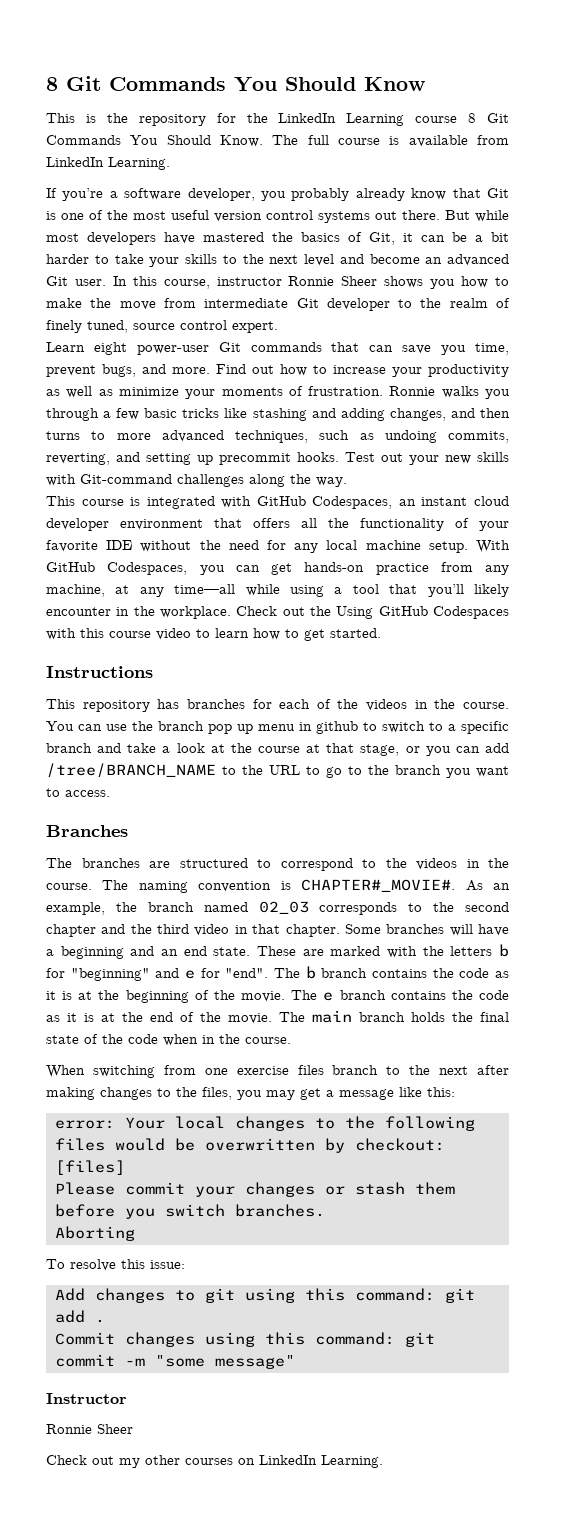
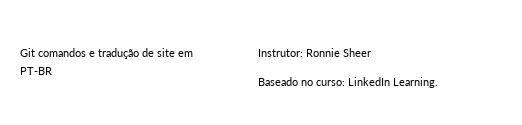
[46,76,425,92] [46,113,509,126] [46,135,509,147] [46,157,170,170] [46,188,509,201] [46,210,509,223] [46,232,509,245] [46,254,509,267] [46,276,510,289] [46,298,511,311] [46,320,278,333] [46,342,510,355] [46,364,509,377] [46,386,511,399] [46,408,510,421] [46,430,509,443] [46,452,509,465] [46,474,347,487] [46,496,509,509] [46,518,509,531] [46,540,510,553] [46,562,509,575] [46,584,509,597] [46,606,509,619] [46,628,381,641] [46,666,153,678] [46,699,509,712] [46,721,509,734] [46,743,510,756] [46,763,509,778] [46,788,110,797] [46,825,128,837] [46,858,509,871] [46,879,510,893] [46,901,509,915] [46,924,510,937] [46,944,510,959] [46,966,510,981] [46,990,509,1003] [46,1010,509,1024] [46,1034,291,1046] [46,1065,509,1078] [46,1087,455,1100] [54,1116,475,1131] [54,1138,445,1153] [54,1160,125,1175] [54,1182,455,1197] [54,1204,325,1219] [54,1226,135,1241] [46,1259,185,1271] [54,1288,475,1303] [54,1310,105,1323] [54,1332,435,1347] [54,1354,295,1369] [46,1393,127,1404] [46,1424,133,1434] [46,1455,255,1468] 8 Git Commands You Should Know // This is the repository for the LinkedIn Learning course 8 Git Commands You Should Know. The full course is available from LinkedIn Learning. // If you’re a software developer, you probably already know that Git is one of the most useful version control systems out there. But while most developers have mastered the basics of Git, it can be a bit harder to take your skills to the next level and become an advanced Git user. In this course, instructor Ronnie Sheer shows you how to make the move from intermediate Git developer to the realm of finely tuned, source control expert. // Learn eight power-user Git commands that can save you time, prevent bugs, and more. Find out how to increase your productivity as well as minimize your moments of frustration. Ronnie walks you through a few basic tricks like stashing and adding changes, and then turns to more advanced techniques, such as undoing commits, reverting, and setting up precommit hooks. Test out your new skills with Git-command challenges along the way. // This course is integrated with GitHub Codespaces, an instant cloud developer environment that offers all the functionality of your favorite IDE without the need for any local machine setup. With GitHub Codespaces, you can get hands-on practice from any machine, at any time—all while using a tool that you’ll likely encounter in the workplace. Check out the Using GitHub Codespaces with this course video to learn how to get started. // Instructions // This repository has branches for each of the videos in the course. You can use the branch pop up menu in github to switch to a specific branch and take a look at the course at that stage, or you can add /tree/BRANCH_NAME to the URL to go to the branch you want to access. // Branches // The branches are structured to correspond to the videos in the course. The naming convention is CHAPTER#_MOVIE#. As an example, the branch named 02_03 corresponds to the second chapter and the third video in that chapter. Some branches will have a beginning and an end state. These are marked with the letters b for "beginning" and e for "end". The b branch contains the code as it is at the beginning of the movie. The e branch contains the code as it is at the end of the movie. The main branch holds the final state of the code when in the course. // When switching from one exercise files branch to the next after making changes to the files, you may get a message like this: // error: Your local changes to the following files would be overwritten by checkout: [files] // Please commit your changes or stash them before you switch branches. // Aborting // To resolve this issue: // Add changes to git using this command: git add . // Commit changes using this command: git commit -m "some message" // Instructor // Ronnie Sheer // Check out my other courses on -> [20,48,193,59] [20,67,52,75] [258,48,371,57] [258,77,345,86] Git comandos e tradução de site em PT-BR // Instrutor: Ronnie Sheer // Baseado no curso:

